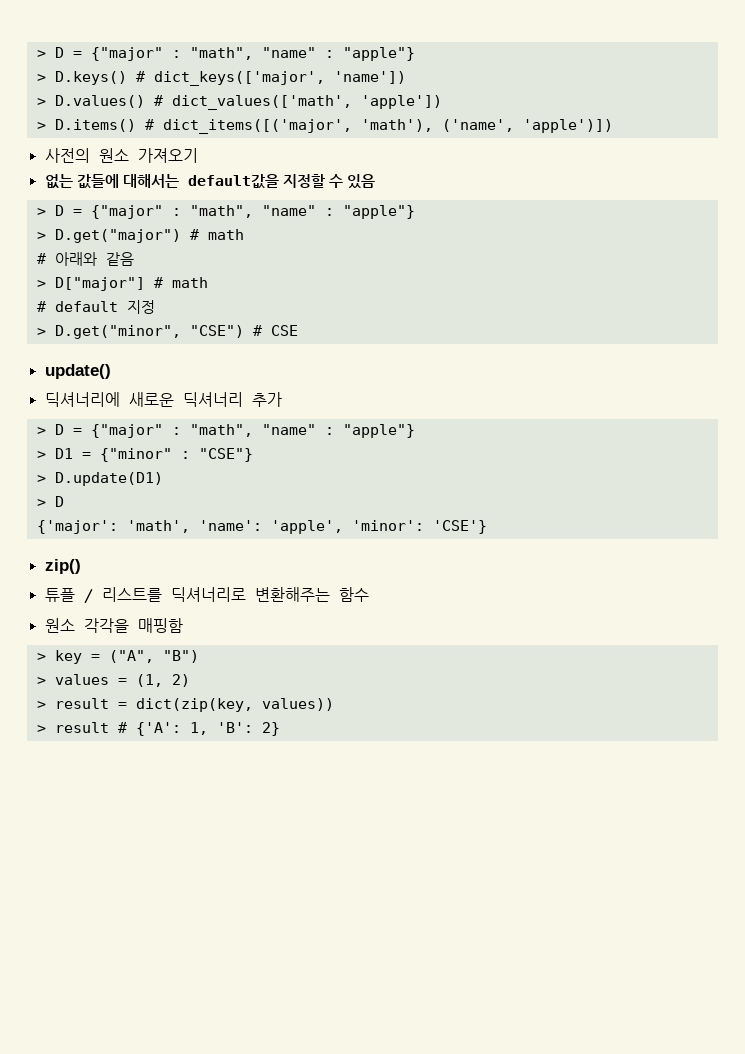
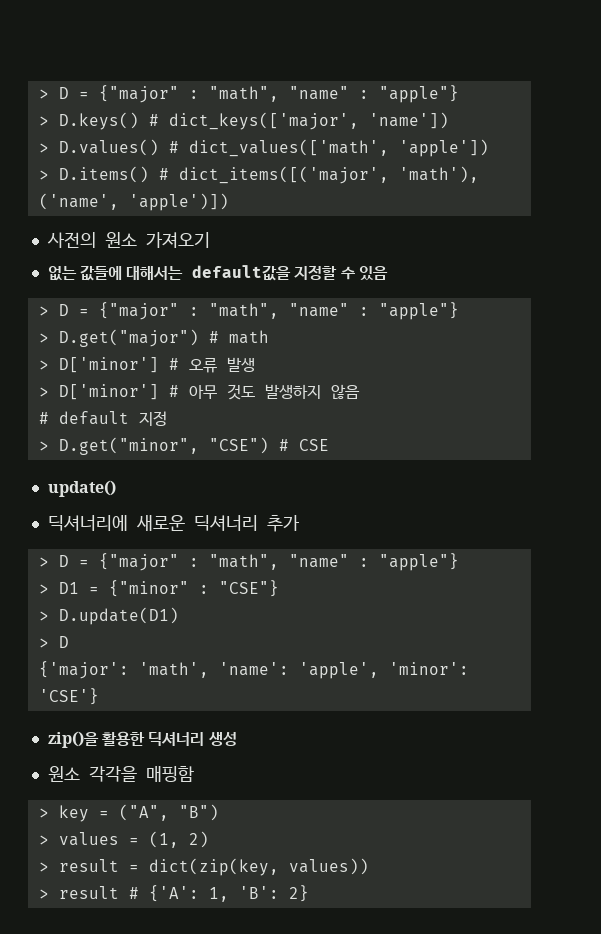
[36,252,134,266] [36,277,208,291] # 아래와 같음 // > D["major"] # math -> [38,357,255,373] [38,384,360,400] > D['minor'] # 오류 발생 // > D['minor'] # 아무 것도 발생하지 않음
[44,559,81,574] [44,587,369,604] zip() // 튜플 / 리스트를 딕셔너리로 변환해주는 함수 -> [47,731,237,748] zip()을 활용한 딕셔너리 생성

